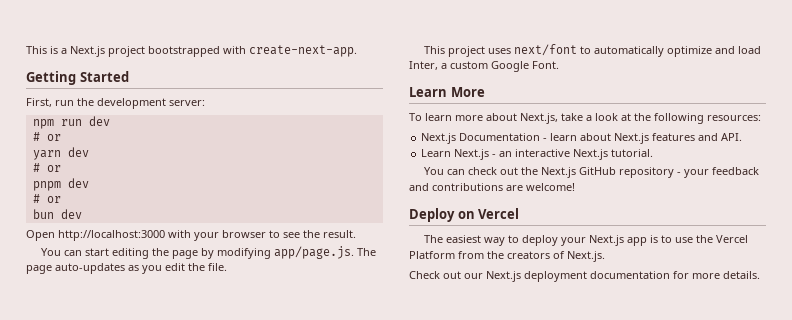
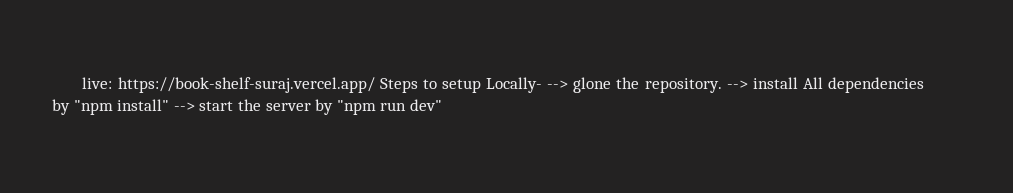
[26,45,357,57] [26,71,129,85] [26,98,205,109] [32,116,110,129] [32,132,61,141] [32,147,89,160] [32,163,61,172] [32,178,89,191] [32,194,61,203] [32,209,82,219] [26,230,356,241] [40,246,376,259] [26,263,227,274] [423,44,761,57] [409,61,559,72] [409,87,485,97] [409,113,761,124] [421,133,743,144] [421,149,654,160] [423,167,759,178] [409,183,575,191] [409,208,520,222] [423,235,748,246] [409,251,605,262] [409,271,760,282] This is a Next.js project bootstrapped with create-next-app. // Getting Started // First, run the development server: // npm run dev // # or // yarn dev // # or // pnpm dev // # or // bun dev // Open http://localhost:3000 with your browser to see the result. // You can start editing the page by modifying app/page.js. The page auto-updates as you edit the file. // This project uses next/font to automatically optimize and load Inter, a custom Google Font. // Learn More // To learn more about Next.js, take a look at the following resources: // Next.js Documentation - learn about Next.js features and API. // Learn Next.js - an interactive Next.js tutorial. // You can check out the Next.js GitHub repository - your feedback and contributions are welcome! // Deploy on Vercel // The easiest way to deploy your Next.js app is to use the Vercel Platform from the creators of Next.js. // Check out our Next.js deployment documentation for more details. -> [82,77,924,93] [52,99,442,115] live: https://book-shelf-suraj.vercel.app/ Steps to setup Locally- --> glone the repository. --> install All dependencies by "npm install" --> start the server by "npm run dev"

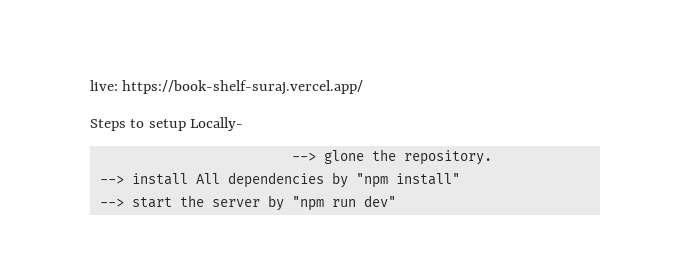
(375, 85) none -> (364, 87) //
(543, 85) none -> (244, 124) //
(722, 85) none -> (492, 157) //
(170, 105) none -> (460, 179) //

